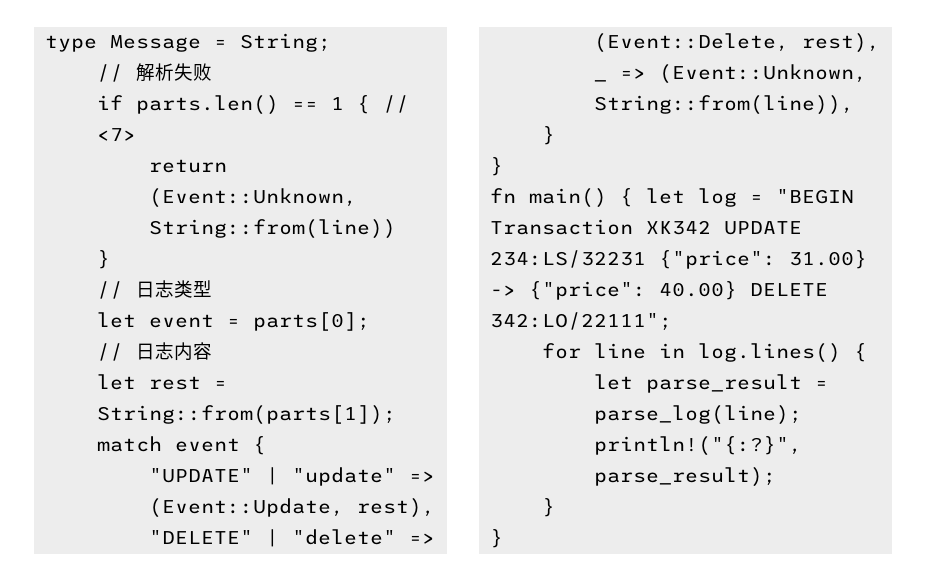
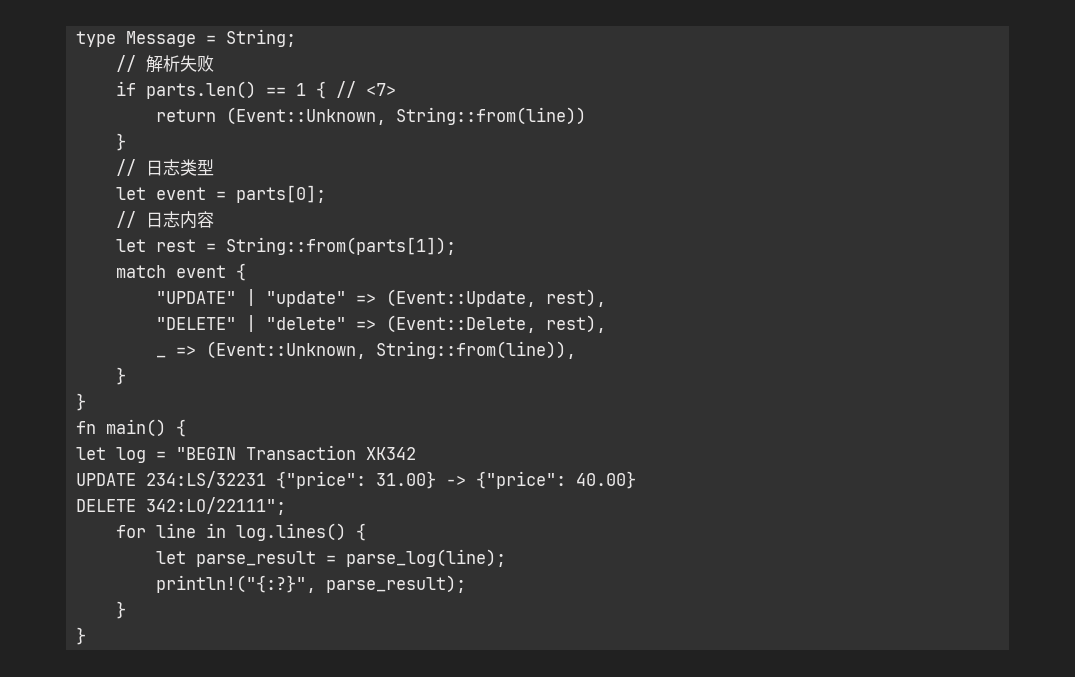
(633, 197) none -> (187, 428) //
(711, 227) none -> (417, 453) //
(737, 290) none -> (637, 480) //

